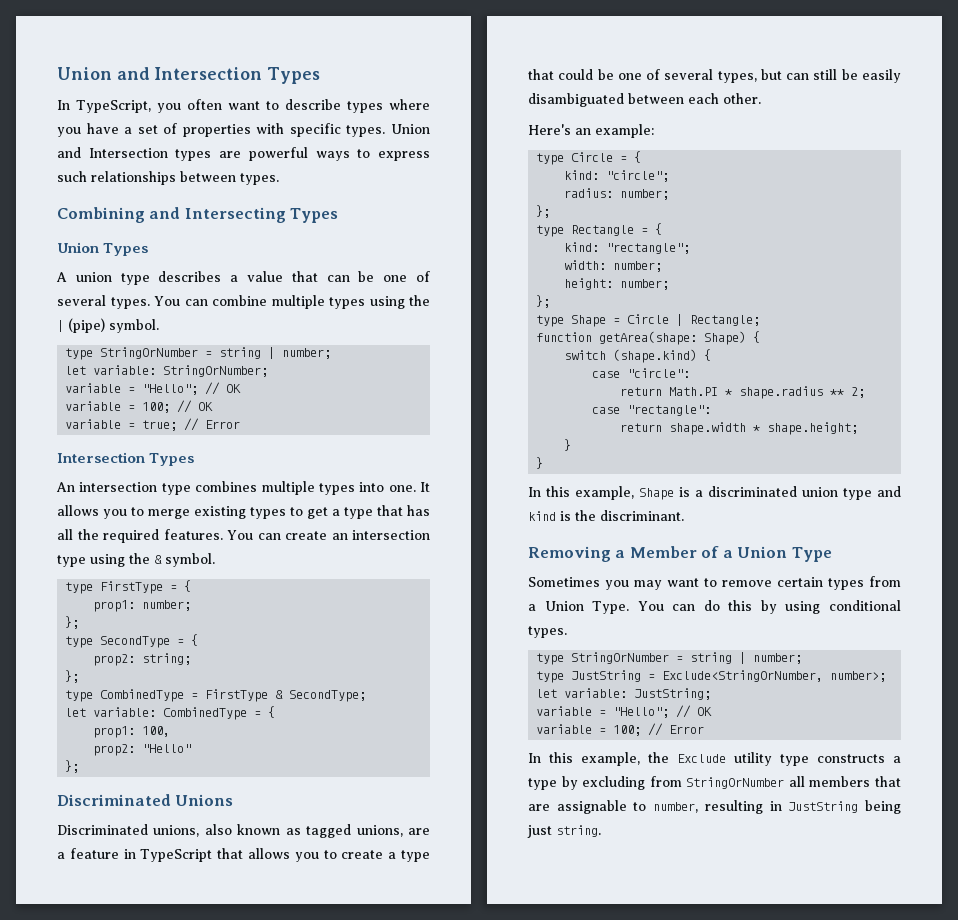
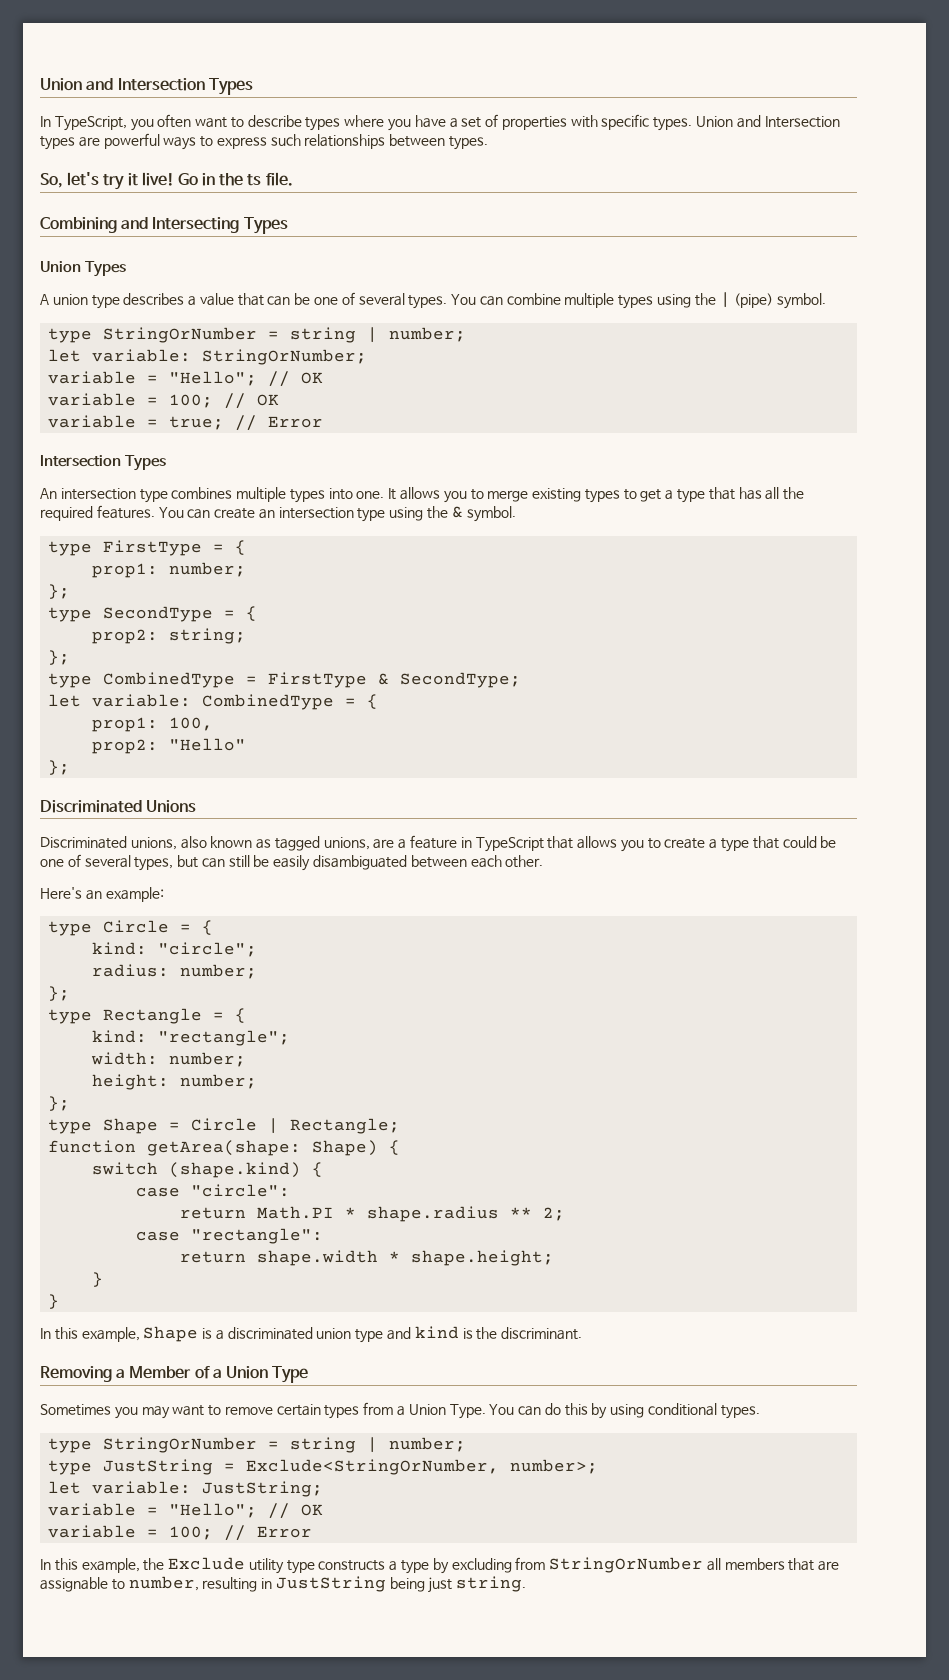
(279, 179) none -> [40,172,293,190] // So, let's try it live! Go in the ts file.

